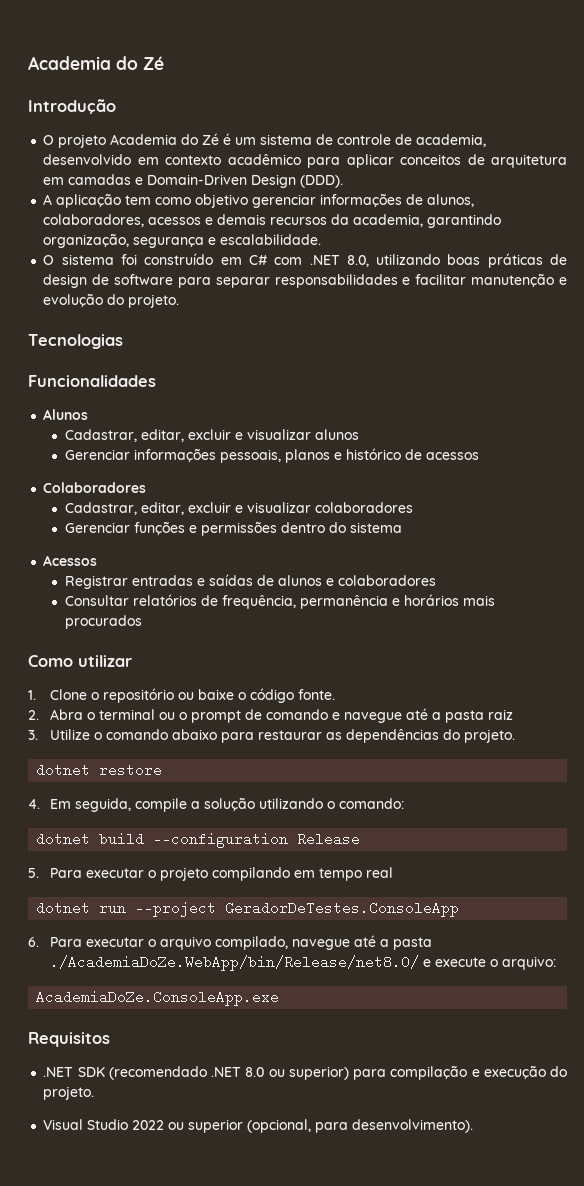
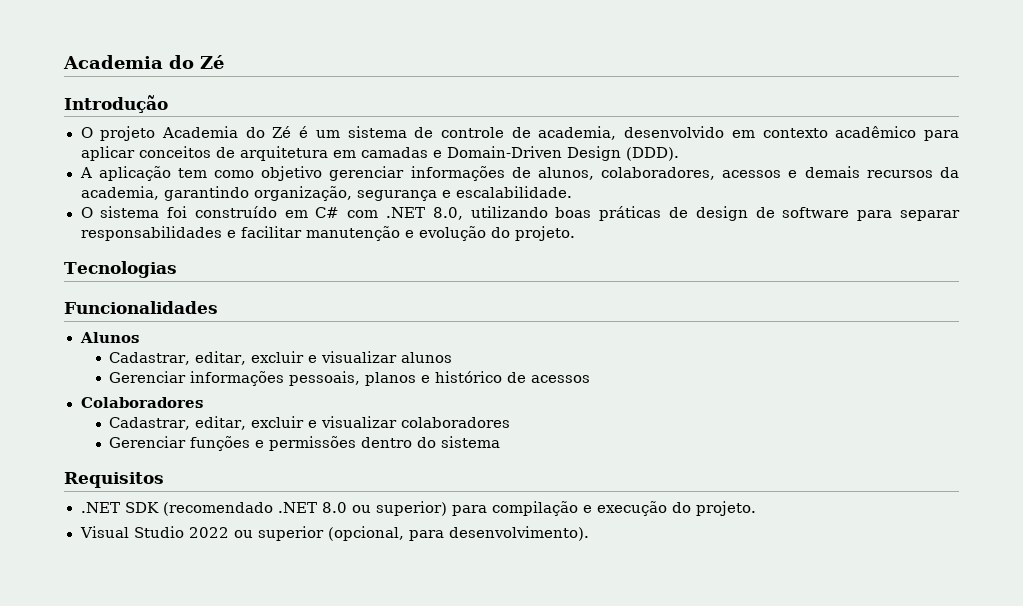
[43,555,98,566] [65,574,437,589] [65,594,496,609] [65,615,143,629] [28,655,132,667] [28,688,335,703] [28,708,513,723] [28,729,515,743] [36,763,163,777] [28,797,404,812] [36,832,361,848] [28,867,393,881] [36,901,460,917] [28,935,432,950] [49,955,556,971] [36,990,280,1006] // Acessos // Registrar entradas e saídas de alunos e colaboradores // Consultar relatórios de frequência, permanência e horários mais procurados // Como utilizar // 1. Clone o repositório ou baixe o código fonte. // 2. Abra o terminal ou o prompt de comando e navegue até a pasta raiz // 3. Utilize o comando abaixo para restaurar as dependências do projeto. // dotnet restore // 4. Em seguida, compile a solução utilizando o comando: // dotnet build --configuration Release // 5. Para executar o projeto compilando em tempo real // dotnet run --project GeradorDeTestes.ConsoleApp // 6. Para executar o arquivo compilado, navegue até a pasta ./AcademiaDoZe.WebApp/bin/Release/net8.0/ e execute o arquivo: // AcademiaDoZe.ConsoleApp.exe -> (501, 442) none

